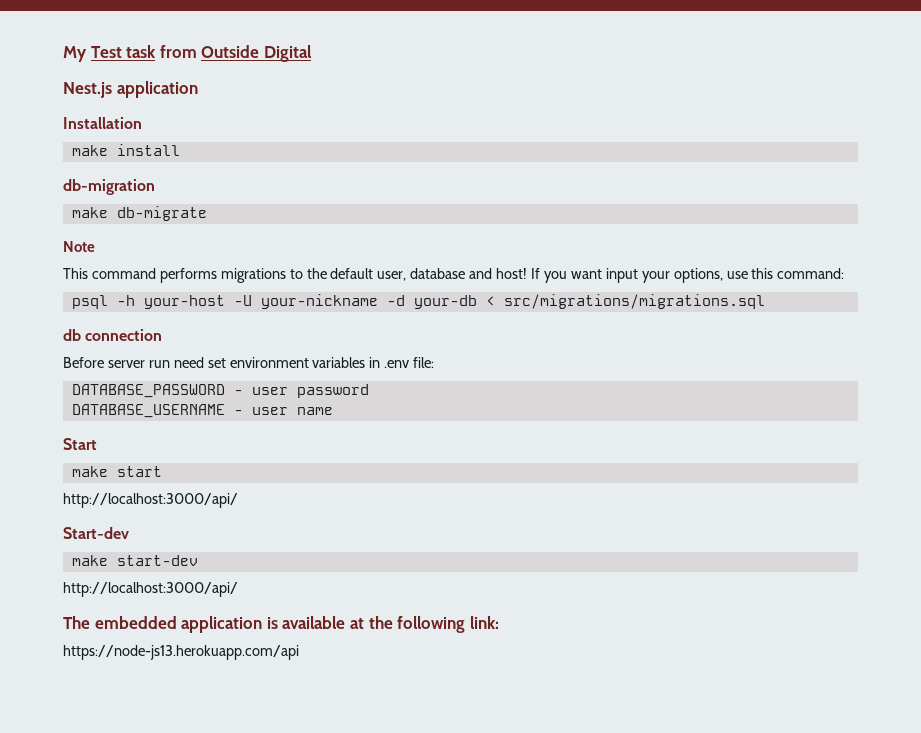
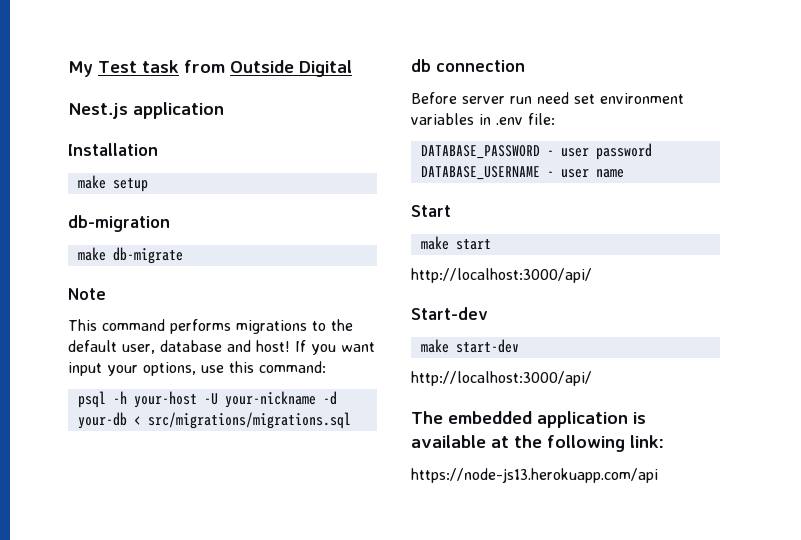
[116,144,180,156] install -> [112,178,148,192] setup

